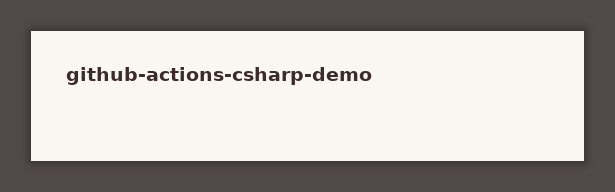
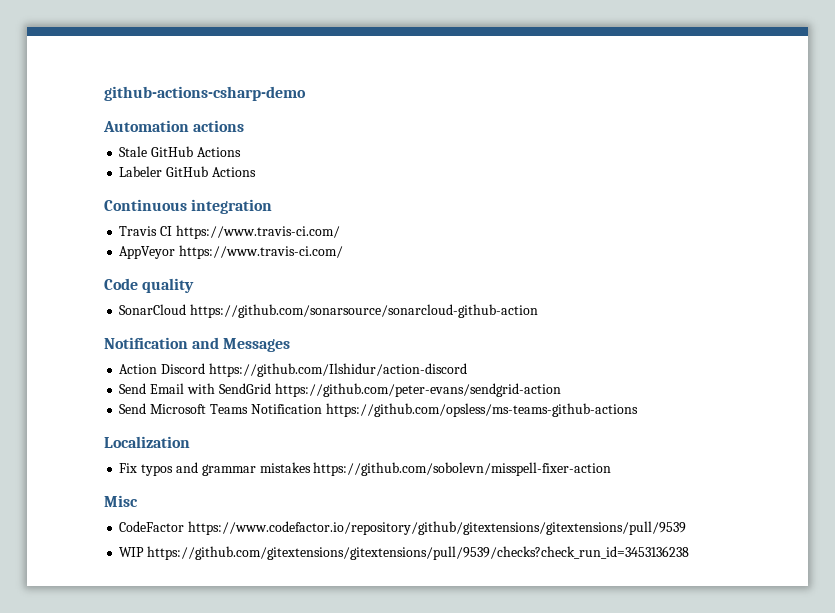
(372, 76) none -> [103,120,245,132] [119,146,241,157] [119,166,256,177] [104,199,273,214] [119,225,340,239] [119,245,344,259] [104,278,195,293] [119,304,539,318] [104,337,291,352] [119,363,467,377] [119,383,561,397] [119,403,638,417] [104,436,190,448] [119,462,612,476] [104,495,138,507] [119,521,687,535] [119,546,690,560] // Automation actions // Stale GitHub Actions // Labeler GitHub Actions // Continuous integration // Travis CI https://www.travis-ci.com/ // AppVeyor https://www.travis-ci.com/ // Code quality // SonarCloud https://github.com/sonarsource/sonarcloud-github-action // Notification and Messages // Action Discord https://github.com/Ilshidur/action-discord // Send Email with SendGrid https://github.com/peter-evans/sendgrid-action // Send Microsoft Teams Notification https://github.com/opsless/ms-teams-github-actions // Localization // Fix typos and grammar mistakes https://github.com/sobolevn/misspell-fixer-action // Misc // CodeFactor https://www.codefactor.io/repository/github/gitextensions/gitextensions/pull/9539 // WIP https://github.com/gitextensions/gitextensions/pull/9539/checks?check_run_id=3453136238

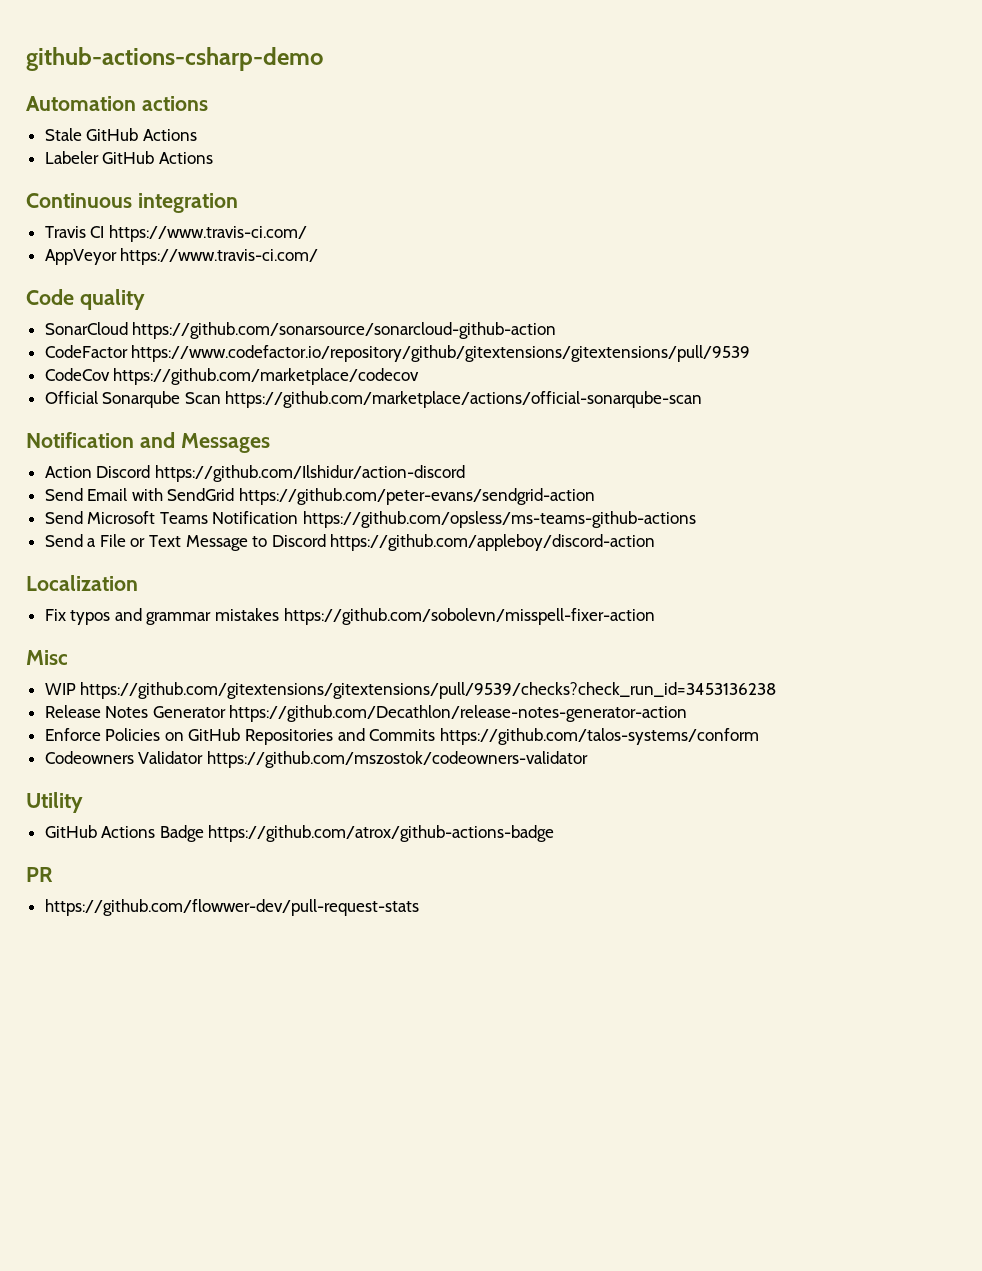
(539, 311) none -> [44,345,751,362] [44,368,420,385] [44,391,703,408] // CodeFactor https://www.codefactor.io/repository/github/gitextensions/gitextensions/pull/9539 // CodeCov https://github.com/marketplace/codecov // Official Sonarqube Scan https://github.com/marketplace/actions/official-sonarqube-scan
(638, 410) none -> [44,534,656,551] // Send a File or Text Message to Discord https://github.com/appleboy/discord-action
[119,521,687,535] // CodeFactor https://www.codefactor.io/repository/github/gitextensions/gitextensions/pull/9539 -> (68, 657) none
(690, 553) none -> [44,705,688,722] [44,728,759,745] [44,751,588,768] [26,792,83,813] [44,825,555,842] [26,867,53,882] [44,899,419,916] // Release Notes Generator https://github.com/Decathlon/release-notes-generator-action // Enforce Policies on GitHub Repositories and Commits https://github.com/talos-systems/conform // Codeowners Validator https://github.com/mszostok/codeowners-validator // Utility // GitHub Actions Badge https://github.com/atrox/github-actions-badge // PR // https://github.com/flowwer-dev/pull-request-stats

